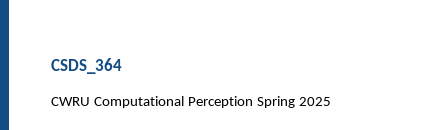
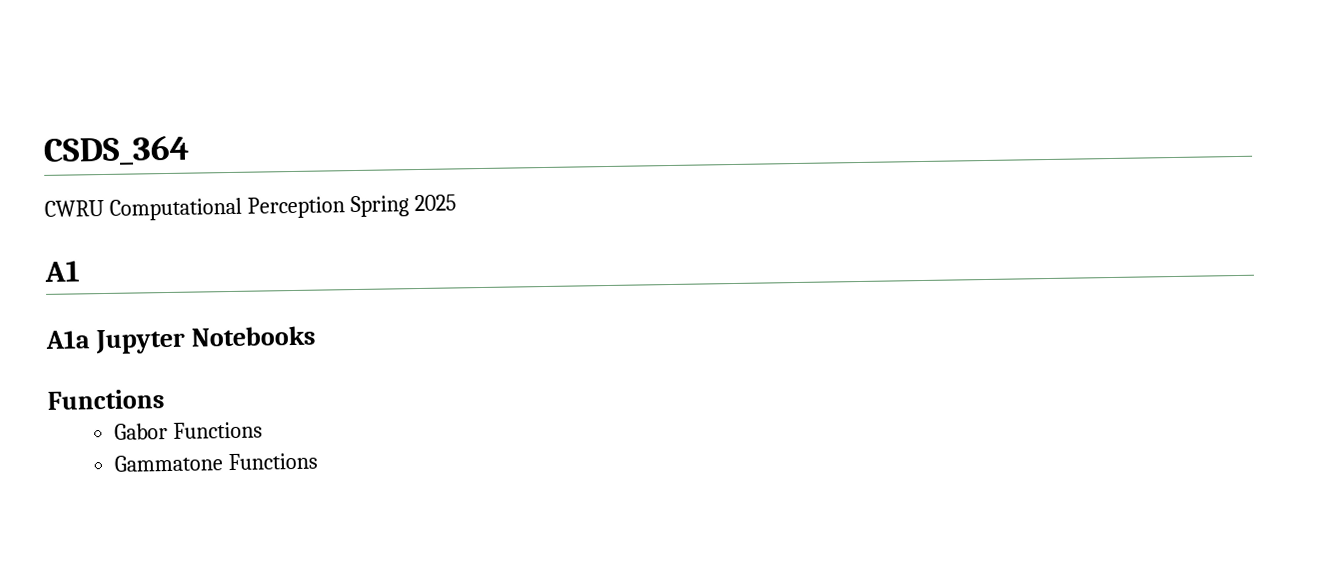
(331, 101) none -> [44,260,80,282] [45,325,316,355] [47,389,165,410] [114,421,264,440] [114,452,319,472] // A1 // A1a Jupyter Notebooks // Functions // Gabor Functions // Gammatone Functions

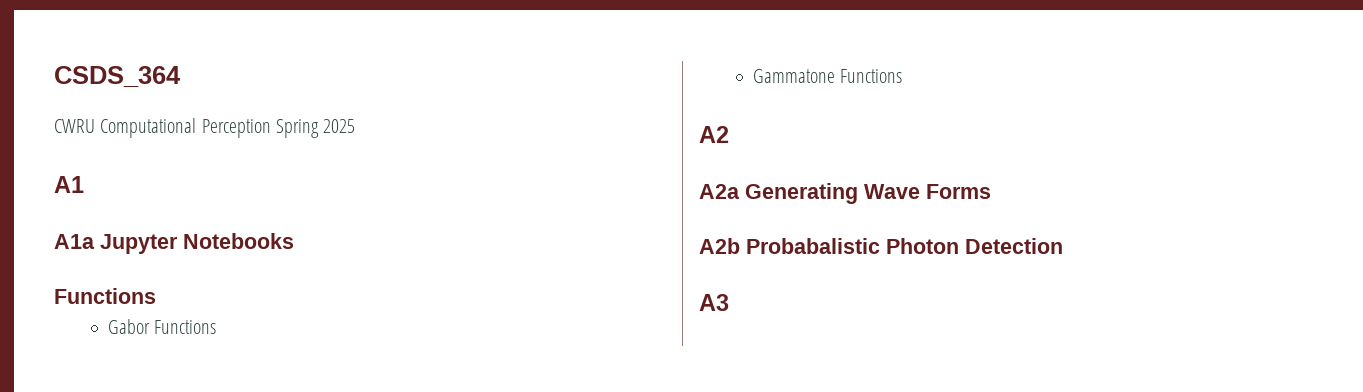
(319, 461) none -> [699,126,729,143] [699,183,991,204] [699,238,1063,254] [699,294,729,311] // A2 // A2a Generating Wave Forms // A2b Probabalistic Photon Detection // A3

